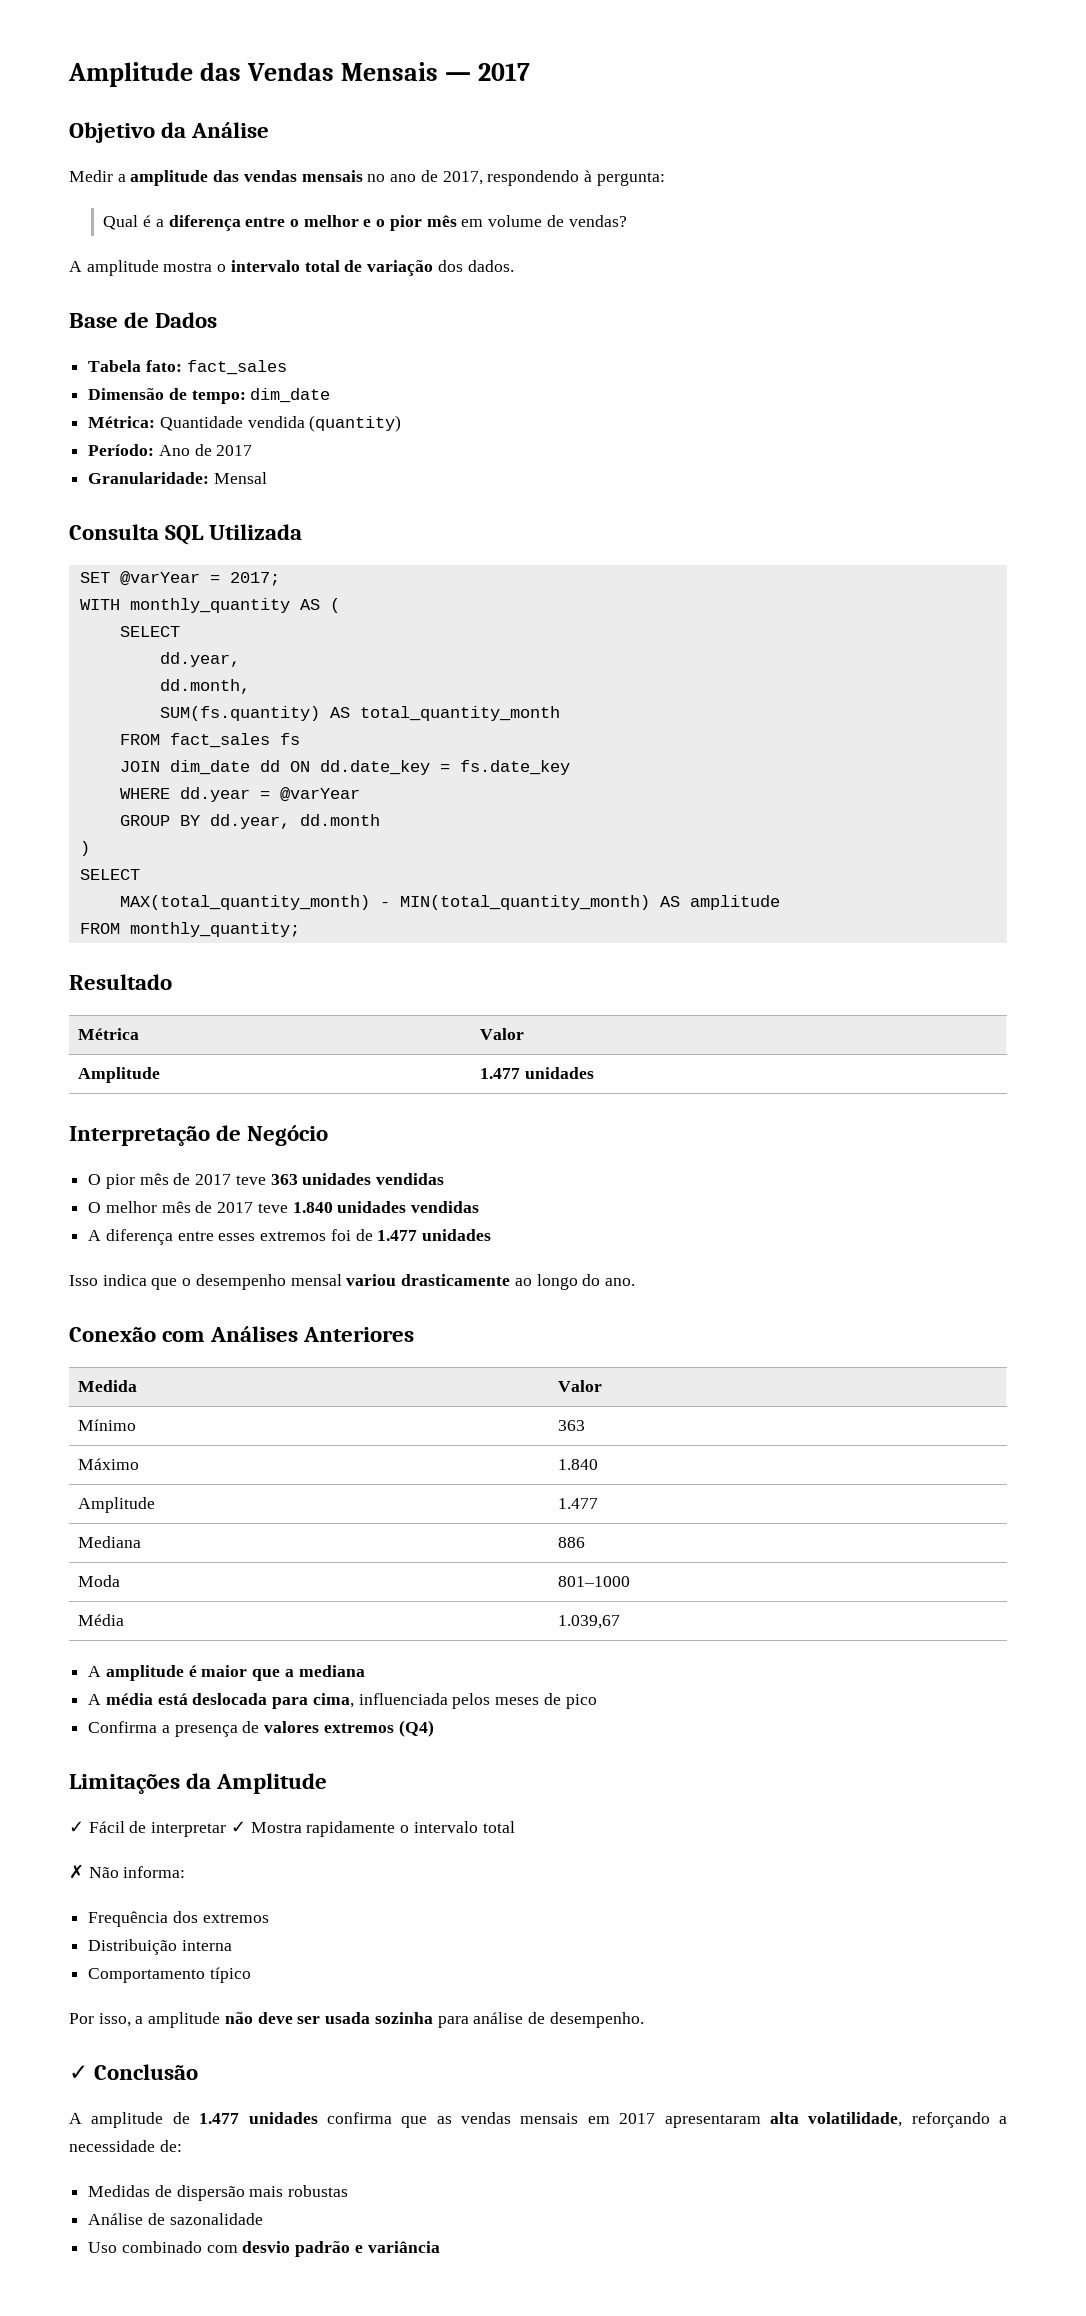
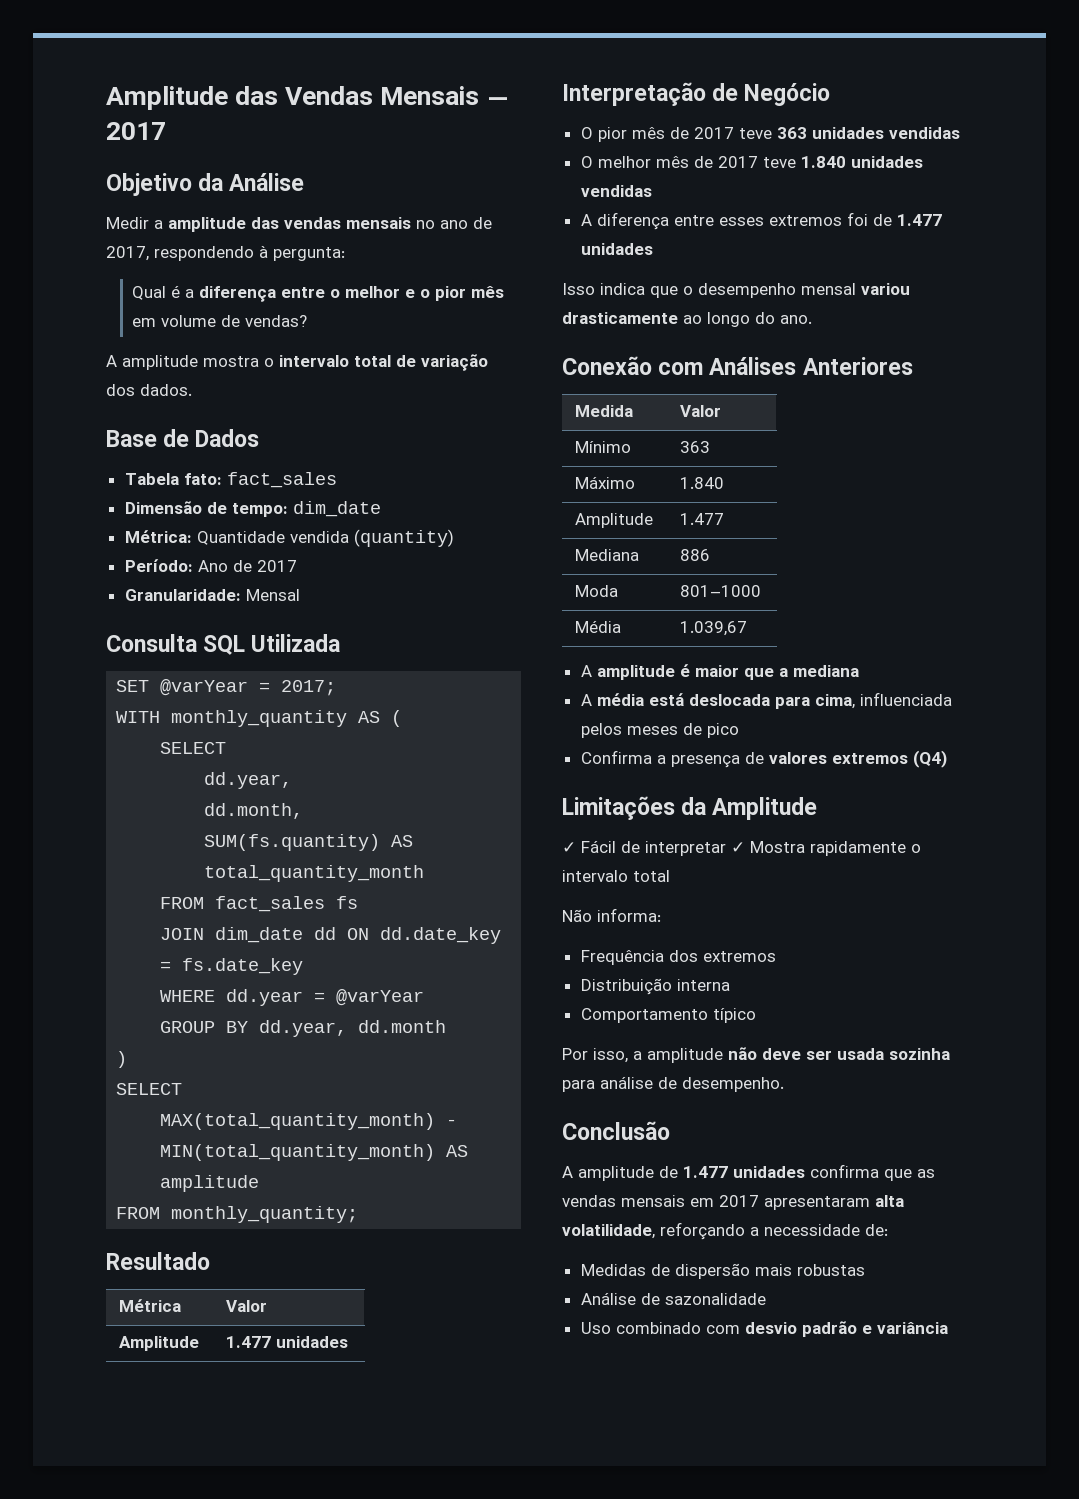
[69,1864,84,1879] ✗ -> (670, 876) none
[69,2065,88,2080] ✓ -> (784, 1084) none

